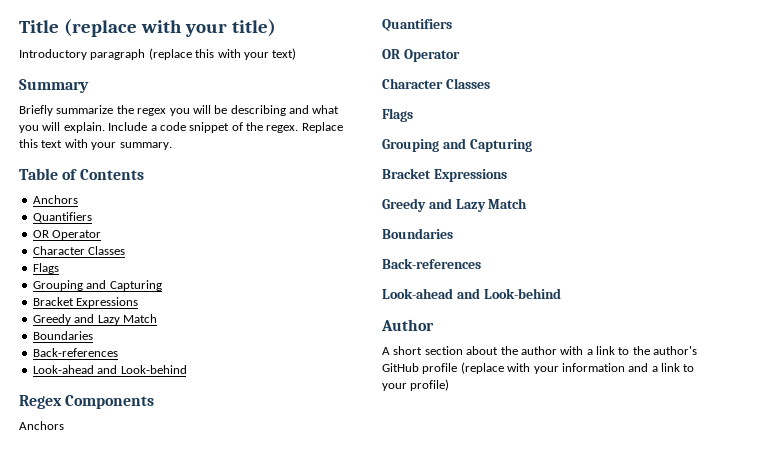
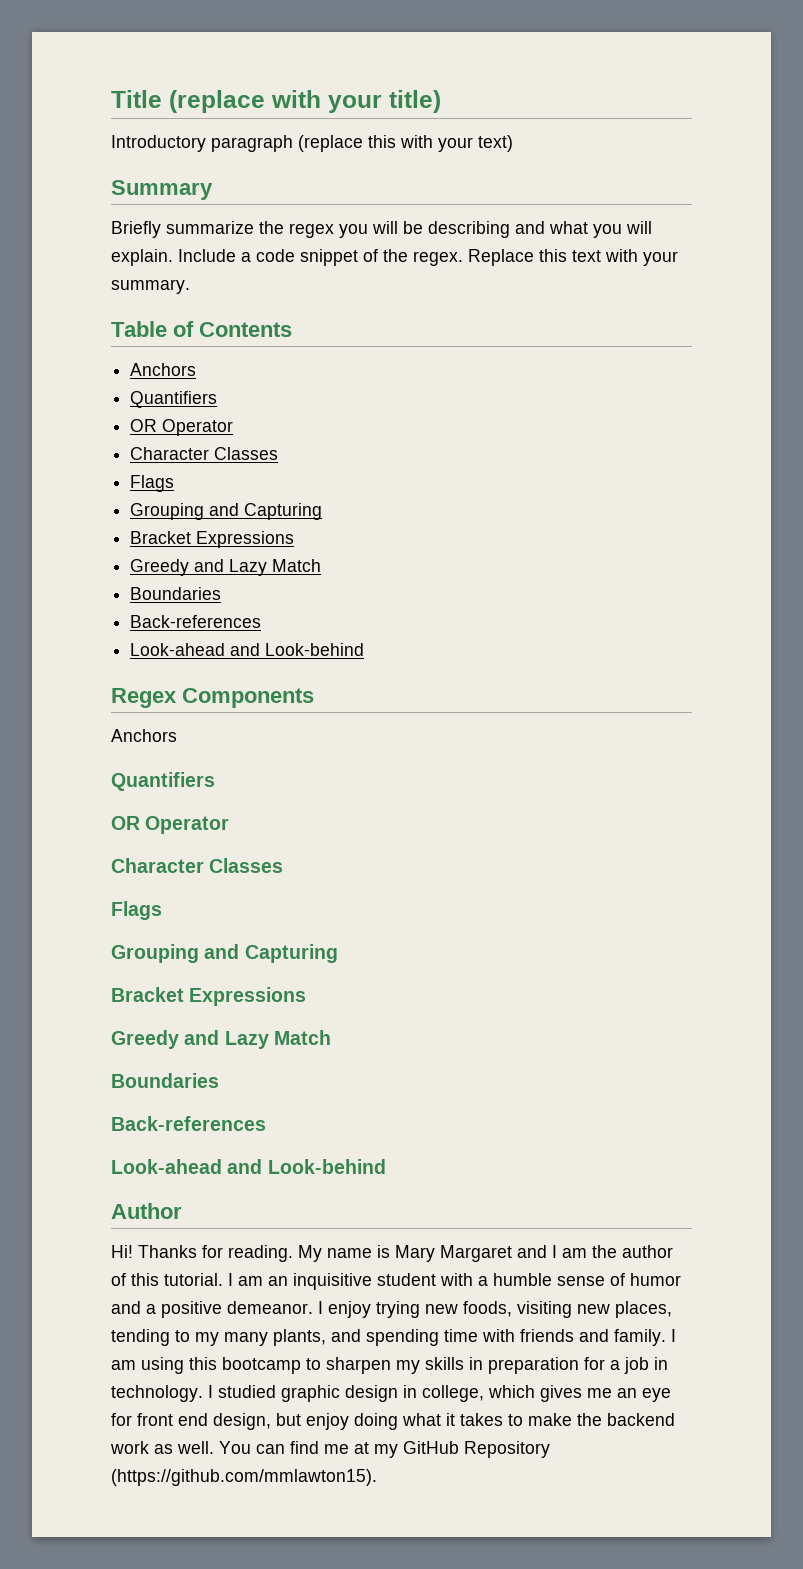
[382,346,698,355] [382,362,695,374] [382,379,450,391] A short section about the author with a link to the author's GitHub profile (replace with your information and a link to your profile) -> [111,1245,673,1262] [111,1273,681,1290] [111,1301,672,1318] [111,1329,676,1346] [111,1357,668,1374] [111,1385,671,1402] [111,1413,675,1430] [110,1441,550,1458] [111,1469,377,1486] Hi! Thanks for reading. My name is Mary Margaret and I am the author of this tutorial. I am an inquisitive student with a humble sense of humor and a positive demeanor. I enjoy trying new foods, visiting new places, tending to my many plants, and spending time with friends and family. I am using this bootcamp to sharpen my skills in preparation for a job in technology. I studied graphic design in college, which gives me an eye for front end design, but enjoy doing what it takes to make the backend work as well. You can find me at my GitHub Repository (https://github.com/mmlawton15).

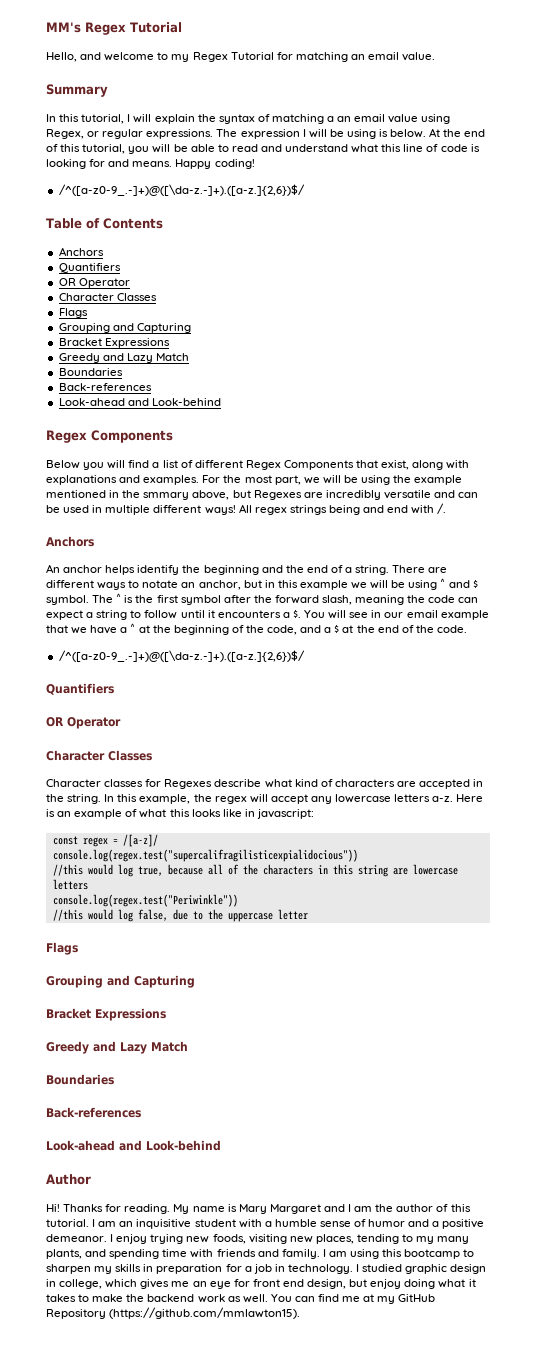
[111,90,441,113] [111,135,513,152] [111,180,213,200] [111,221,652,238] [111,249,678,266] [111,279,190,294] Title (replace with your title) // Introductory paragraph (replace this with your text) // Summary // Briefly summarize the regex you will be describing and what you will explain. Include a code snippet of the regex. Replace this text with your summary. -> [46,22,182,35] [46,52,436,62] [46,84,108,97] [46,114,451,124] [46,128,486,139] [46,144,480,154] [46,159,255,169] [58,184,305,196] MM's Regex Tutorial // Hello, and welcome to my Regex Tutorial for matching an email value. // Summary // In this tutorial, I will explain the syntax of matching a an email value using Regex, or regular expressions. The expression I will be using is below. At the end of this tutorial, you will be able to read and understand what this line of code is looking for and means. Happy coding! // /^([a-z0-9_.-]+)@([\da-z.-]+).([a-z.]{2,6})$/
[111,729,177,742] [111,772,215,791] [111,816,230,834] [111,858,284,873] Anchors // Quantifiers // OR Operator // Character Classes -> [46,460,470,470] [46,475,463,485] [46,490,479,500] [46,503,447,515] [46,536,94,547] [46,564,448,575] [46,578,478,590] [46,593,479,605] [46,609,489,620] [46,623,467,635] [58,650,305,662] [46,683,114,695] [46,717,121,729] [46,750,152,761] [46,779,484,789] [46,794,484,804] [46,809,314,819] [52,834,158,847] [52,849,358,862] [52,864,458,877] [52,879,88,890] [52,894,238,907] [52,909,308,922] Below you will find a list of different Regex Components that exist, along with explanations and examples. For the most part, we will be using the example mentioned in the smmary above, but Regexes are incredibly versatile and can be used in multiple different ways! All regex strings being and end with /. // Anchors // An anchor helps identify the beginning and the end of a string. There are different ways to notate an anchor, but in this example we will be using ^ and $ symbol. The ^ is the first symbol after the forward slash, meaning the code can expect a string to follow until it encounters a $. You will see in our email example that we have a ^ at the beginning of the code, and a $ at the end of the code. // /^([a-z0-9_.-]+)@([\da-z.-]+).([a-z.]{2,6})$/ // Quantifiers // OR Operator // Character Classes // Character classes for Regexes describe what kind of characters are accepted in the string. In this example, the regex will accept any lowercase letters a-z. Here is an example of what this looks like in javascript: // const regex = /[a-z]/ // console.log(regex.test("supercalifragilisticexpialidocious")) // //this would log true, because all of the characters in this string are lowercase letters // console.log(regex.test("Periwinkle")) // //this would log false, due to the uppercase letter

